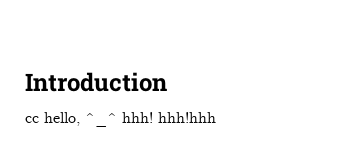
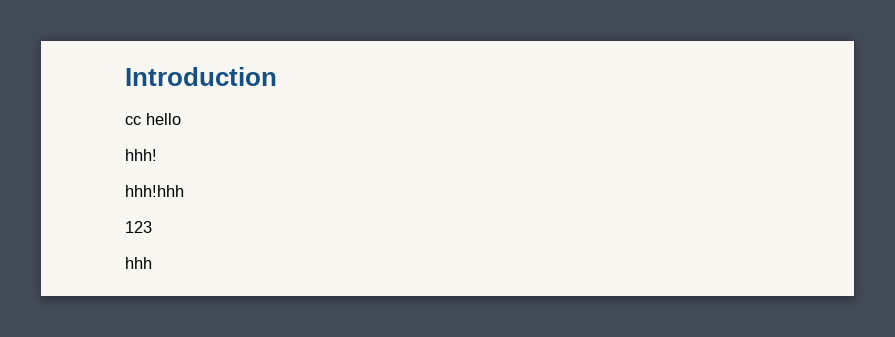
[44,112,117,127] hello, ^_^ -> [146,113,181,125] hello //
(153, 117) none -> (157, 155) //
(216, 117) none -> [125,221,152,233] [125,257,152,269] // 123 // hhh

